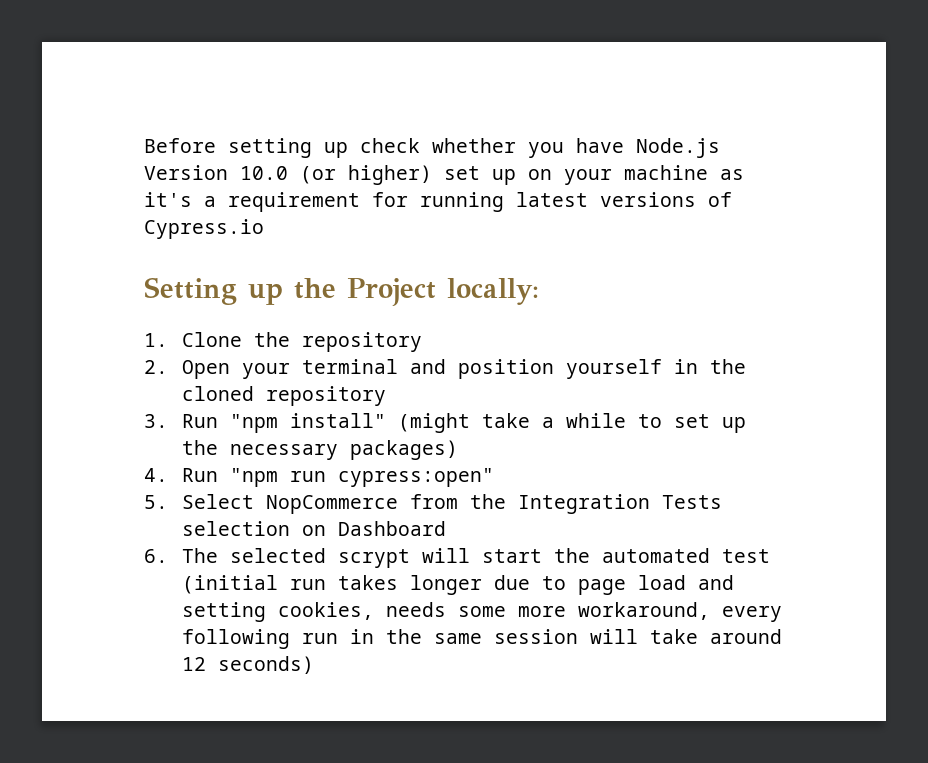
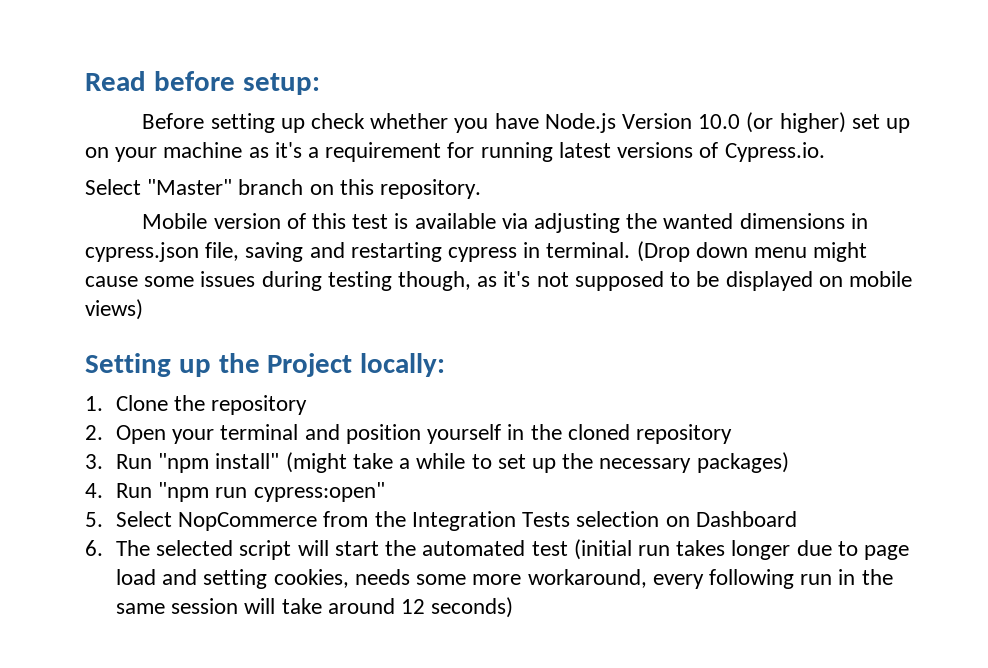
(144, 145) none -> [85,71,320,95] Read before setup: //
[144,219,264,239] Cypress.io -> [724,142,825,162] [85,179,482,199] [142,213,868,233] [85,241,868,262] [85,271,912,291] [85,299,143,320] Cypress.io. // Select "Master" branch on this repository. // Mobile version of this test is available via adjusting the wanted dimensions in cypress.json file, saving and restarting cypress in terminal. (Drop down menu might cause some issues during testing though, as it's not supposed to be displayed on mobile views)
[338,549,411,568] scrypt -> [239,540,292,560] script

